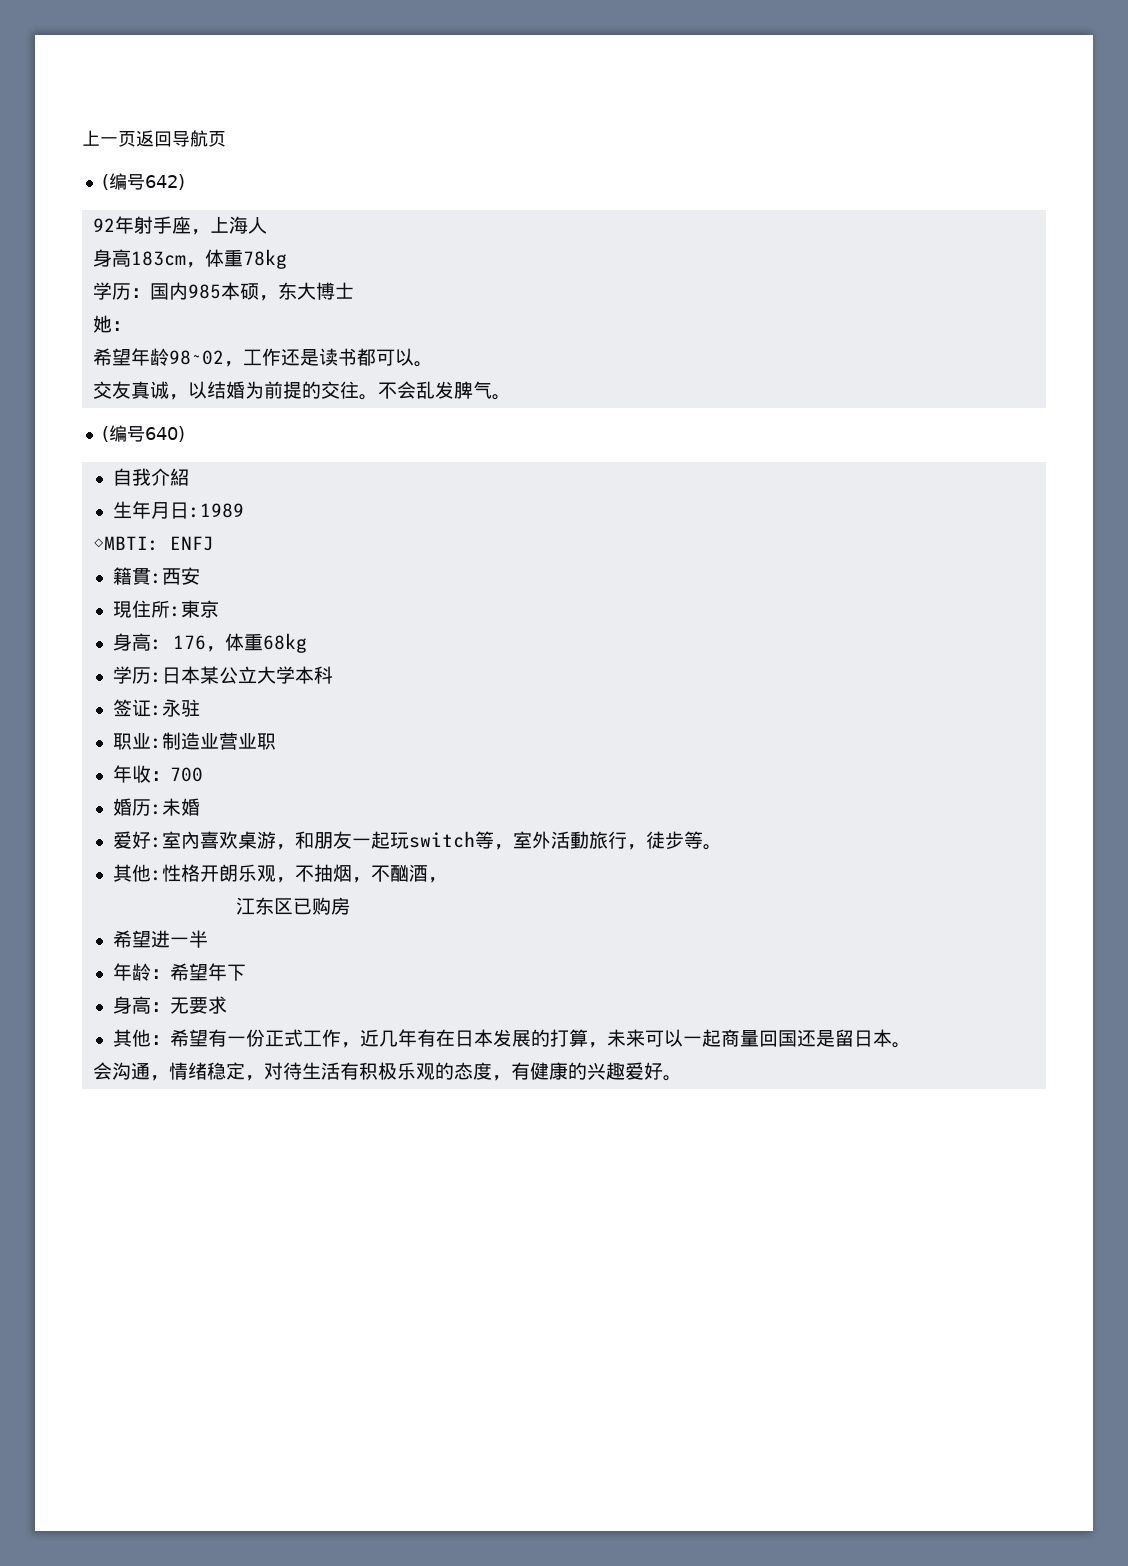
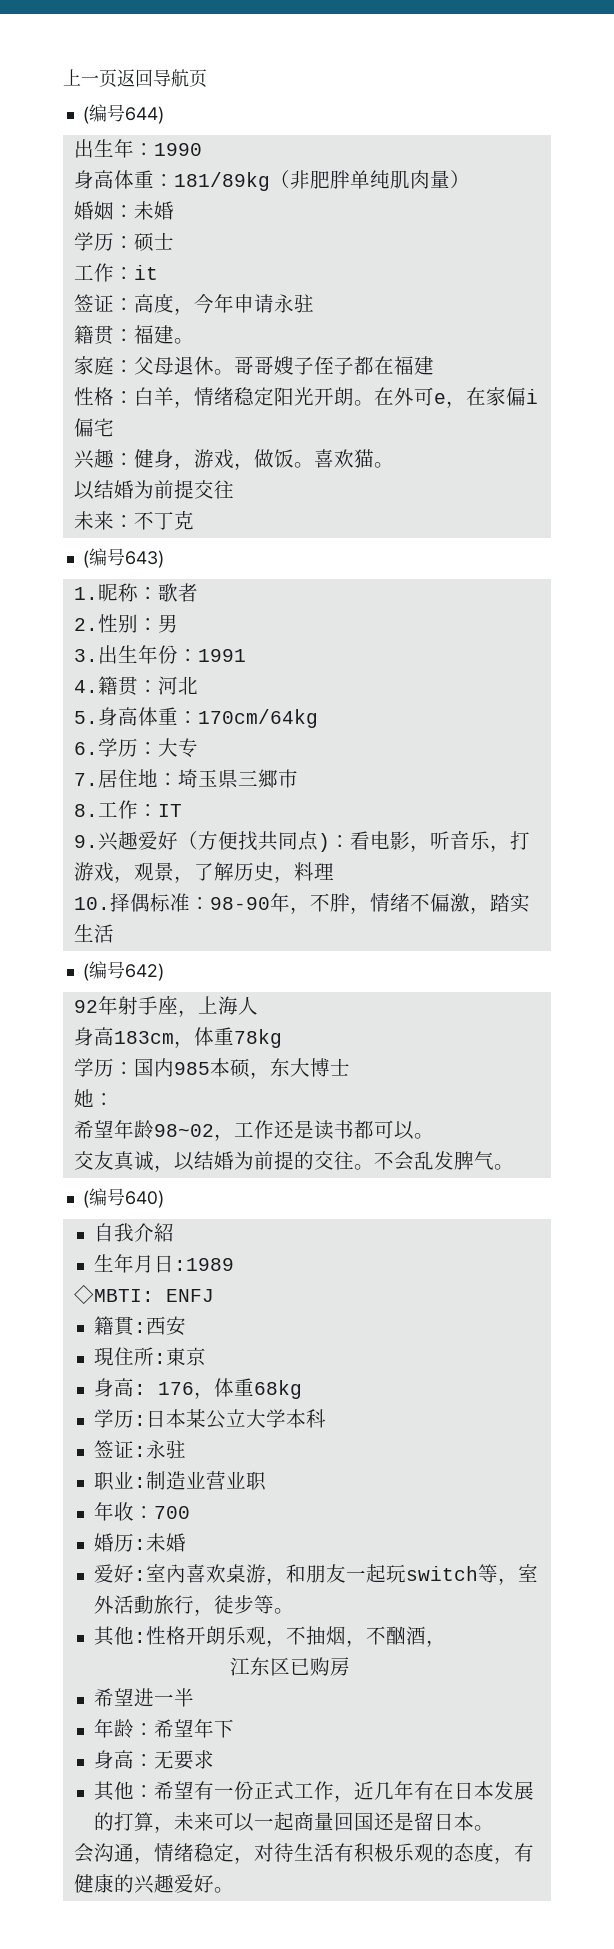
(226, 139) none -> [82,104,164,124] [73,139,202,158] [73,170,470,191] [73,201,174,220] [73,232,174,252] [73,263,158,282] [73,294,314,315] [73,325,194,345] [73,356,434,375] [73,387,538,408] [73,418,114,437] [73,449,394,470] [73,480,234,500] [73,510,194,530] [82,548,164,568] [73,583,198,602] [73,614,178,633] [73,645,246,664] [73,676,198,696] [73,707,318,728] [73,738,198,758] [73,769,298,788] [73,800,182,819] [73,831,530,852] [73,862,334,883] [73,893,530,914] [73,924,114,943] // (编号644) // 出生年：1990 // 身高体重：181/89kg（非肥胖单纯肌肉量） // 婚姻：未婚 // 学历：硕士 // 工作：it // 签证：高度，今年申请永驻 // 籍贯：福建。 // 家庭：父母退休。哥哥嫂子侄子都在福建 // 性格：白羊，情绪稳定阳光开朗。在外可e，在家偏i偏宅 // 兴趣：健身，游戏，做饭。喜欢猫。 // 以结婚为前提交往 // 未来：不丁克 // (编号643) // 1.昵称：歌者 // 2.性别：男 // 3.出生年份：1991 // 4.籍贯：河北 // 5.身高体重：170cm/64kg // 6.学历：大专 // 7.居住地：埼玉県三郷市 // 8.工作：IT // 9.兴趣爱好（方便找共同点)：看电影，听音乐，打游戏，观景，了解历史，料理 // 10.择偶标准：98-90年，不胖，情绪不偏激，踏实生活

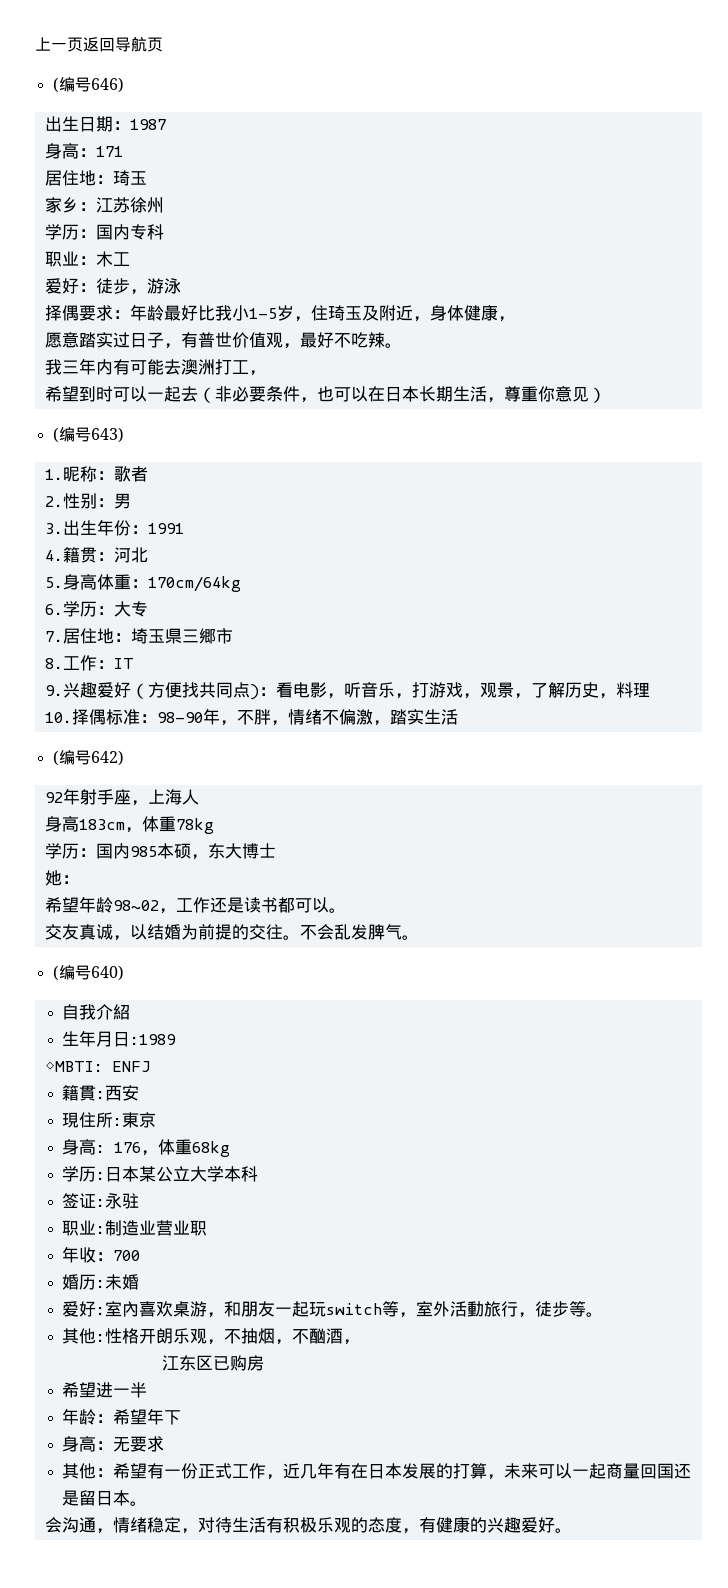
[124,106,164,124] [73,139,202,158] [73,170,470,191] [73,201,174,220] [73,232,174,252] [73,263,158,282] [73,294,314,315] [73,325,194,345] [73,356,434,375] [73,387,538,408] [73,418,114,437] [73,449,394,470] [73,480,234,500] [73,510,194,530] 644) // 出生年：1990 // 身高体重：181/89kg（非肥胖单纯肌肉量） // 婚姻：未婚 // 学历：硕士 // 工作：it // 签证：高度，今年申请永驻 // 籍贯：福建。 // 家庭：父母退休。哥哥嫂子侄子都在福建 // 性格：白羊，情绪稳定阳光开朗。在外可e，在家偏i偏宅 // 兴趣：健身，游戏，做饭。喜欢猫。 // 以结婚为前提交往 // 未来：不丁克 -> [90,77,124,93] [44,116,166,132] [44,143,123,159] [44,170,147,186] [44,197,164,213] [44,224,164,240] [44,251,130,267] [44,278,181,295] [44,304,515,322] [44,332,402,349] [44,358,266,376] [44,386,606,403] 646) // 出生日期：1987 // 身高：171 // 居住地：琦玉 // 家乡：江苏徐州 // 学历：国内专科 // 职业：木工 // 爱好：徒步，游泳 // 择偶要求：年龄最好比我小1-5岁，住琦玉及附近，身体健康， // 愿意踏实过日子，有普世价值观，最好不吃辣。 // 我三年内有可能去澳洲打工， // 希望到时可以一起去（非必要条件，也可以在日本长期生活，尊重你意见）

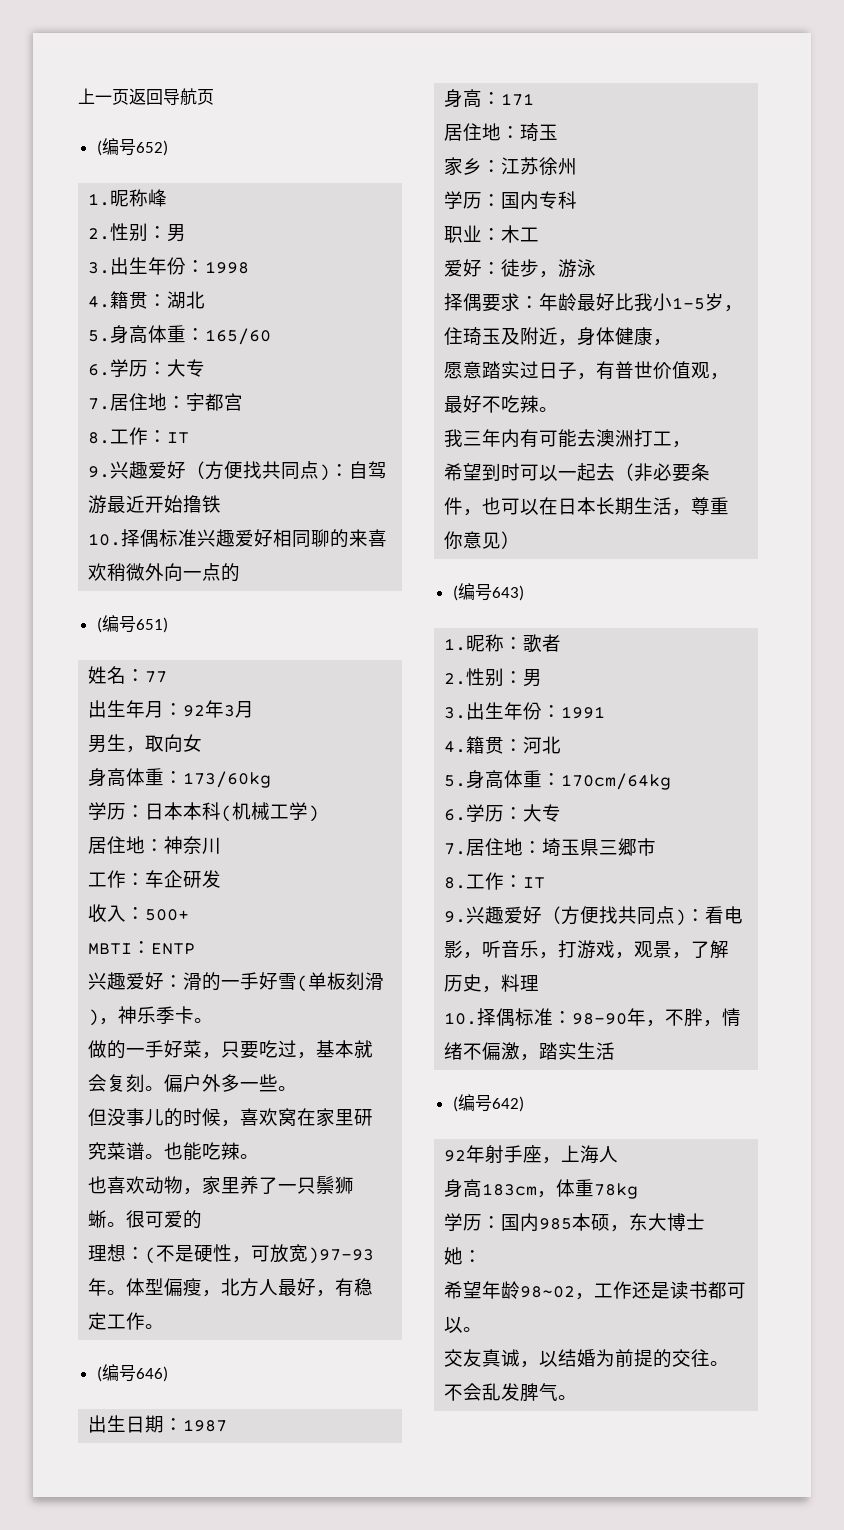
(163, 44) none -> [96,138,168,156] [88,189,168,207] [88,223,187,242] [88,257,250,275] [88,291,206,309] [88,325,272,345] [88,359,206,377] [88,393,244,411] [88,427,190,445] [88,461,388,481] [88,495,222,514] [88,529,388,548] [88,563,241,582] [96,615,168,633] [88,666,168,684] [88,700,255,718] [88,734,203,753] [88,768,272,788] [88,802,320,822] [88,836,222,854] [88,870,222,888] [88,904,190,923] [88,941,196,955] [88,972,385,992] [88,1006,214,1026] [88,1040,374,1059] [88,1074,298,1093] [88,1108,374,1127] [88,1142,260,1161] [88,1175,355,1195] [88,1210,203,1229] [88,1244,375,1264] [88,1278,374,1297] [88,1312,165,1330] // (编号652) // 1.昵称峰 // 2.性别：男 // 3.出生年份：1998 // 4.籍贯：湖北 // 5.身高体重：165/60 // 6.学历：大专 // 7.居住地：宇都宫 // 8.工作：IT // 9.兴趣爱好（方便找共同点)：自驾游最近开始撸铁 // 10.择偶标准兴趣爱好相同聊的来喜欢稍微外向一点的 // (编号651) // 姓名：77 // 出生年月：92年3月 // 男生，取向女 // 身高体重：173/60kg // 学历：日本本科(机械工学) // 居住地：神奈川 // 工作：车企研发 // 收入：500+ // MBTI：ENTP // 兴趣爱好：滑的一手好雪(单板刻滑)，神乐季卡。 // 做的一手好菜，只要吃过，基本就会复刻。偏户外多一些。 // 但没事儿的时候，喜欢窝在家里研究菜谱。也能吃辣。 // 也喜欢动物，家里养了一只鬃狮蜥。很可爱的 // 理想：(不是硬性，可放宽)97-93年。体型偏瘦，北方人最好，有稳定工作。
[52,965,124,981] [62,1004,131,1020] [62,1030,177,1047] [44,1061,150,1072] [62,1085,140,1101] [62,1112,157,1128] [62,1139,231,1157] [62,1166,259,1182] [62,1193,140,1209] [62,1220,208,1236] [62,1246,141,1263] [62,1274,140,1290] [62,1301,604,1318] [62,1328,361,1345] [161,1355,264,1371] [62,1382,148,1398] [62,1408,182,1425] [62,1436,165,1452] [62,1462,692,1480] [62,1490,148,1506] [44,1517,572,1534] // (编号640) // 自我介紹 // 生年月日:1989 // ◇MBTI: ENFJ // 籍貫:西安 // 現住所:東京 // 身高: 176，体重68kg // 学历:日本某公立大学本科 // 签证:永驻 // 职业:制造业营业职 // 年收：700 // 婚历:未婚 // 爱好:室內喜欢桌游，和朋友一起玩switch等，室外活動旅行，徒步等。 // 其他:性格开朗乐观，不抽烟，不酗酒， // 江东区已购房 // 希望进一半 // 年龄：希望年下 // 身高：无要求 // 其他：希望有一份正式工作，近几年有在日本发展的打算，未来可以一起商量回国还是留日本。 // 会沟通，情绪稳定，对待生活有积极乐观的态度，有健康的兴趣爱好。 -> (578, 1397) none

